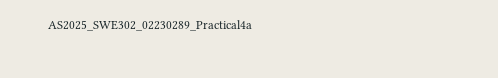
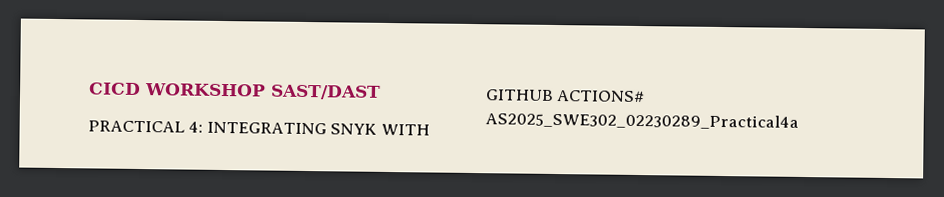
(48, 25) none -> [89,82,381,100] [88,120,430,136] [485,89,646,103] CICD WORKSHOP SAST/DAST // PRACTICAL 4: INTEGRATING SNYK WITH GITHUB ACTIONS#

